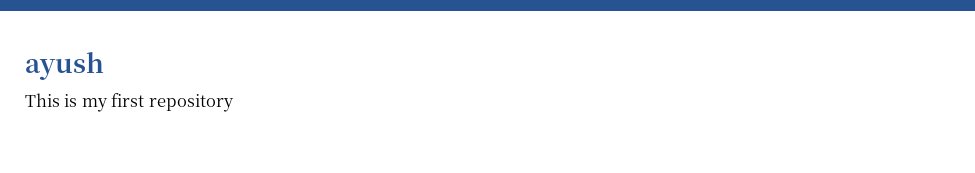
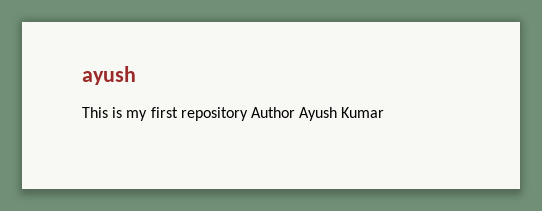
(234, 103) none -> [250,107,385,121] Author Ayush Kumar

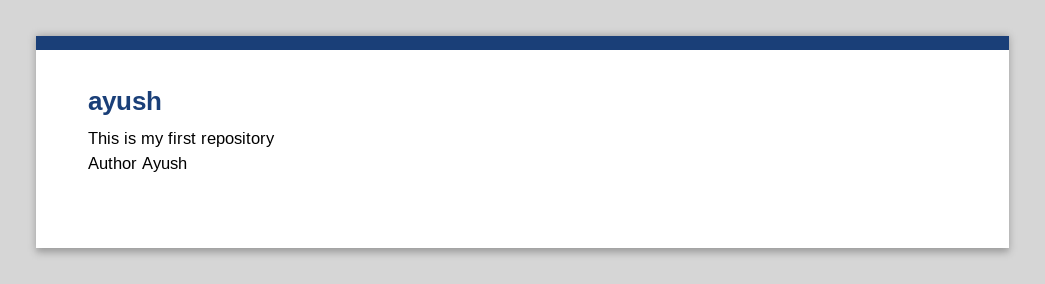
(248, 114) none -> (275, 139) //
[341,107,385,118] Kumar -> (187, 164) none

